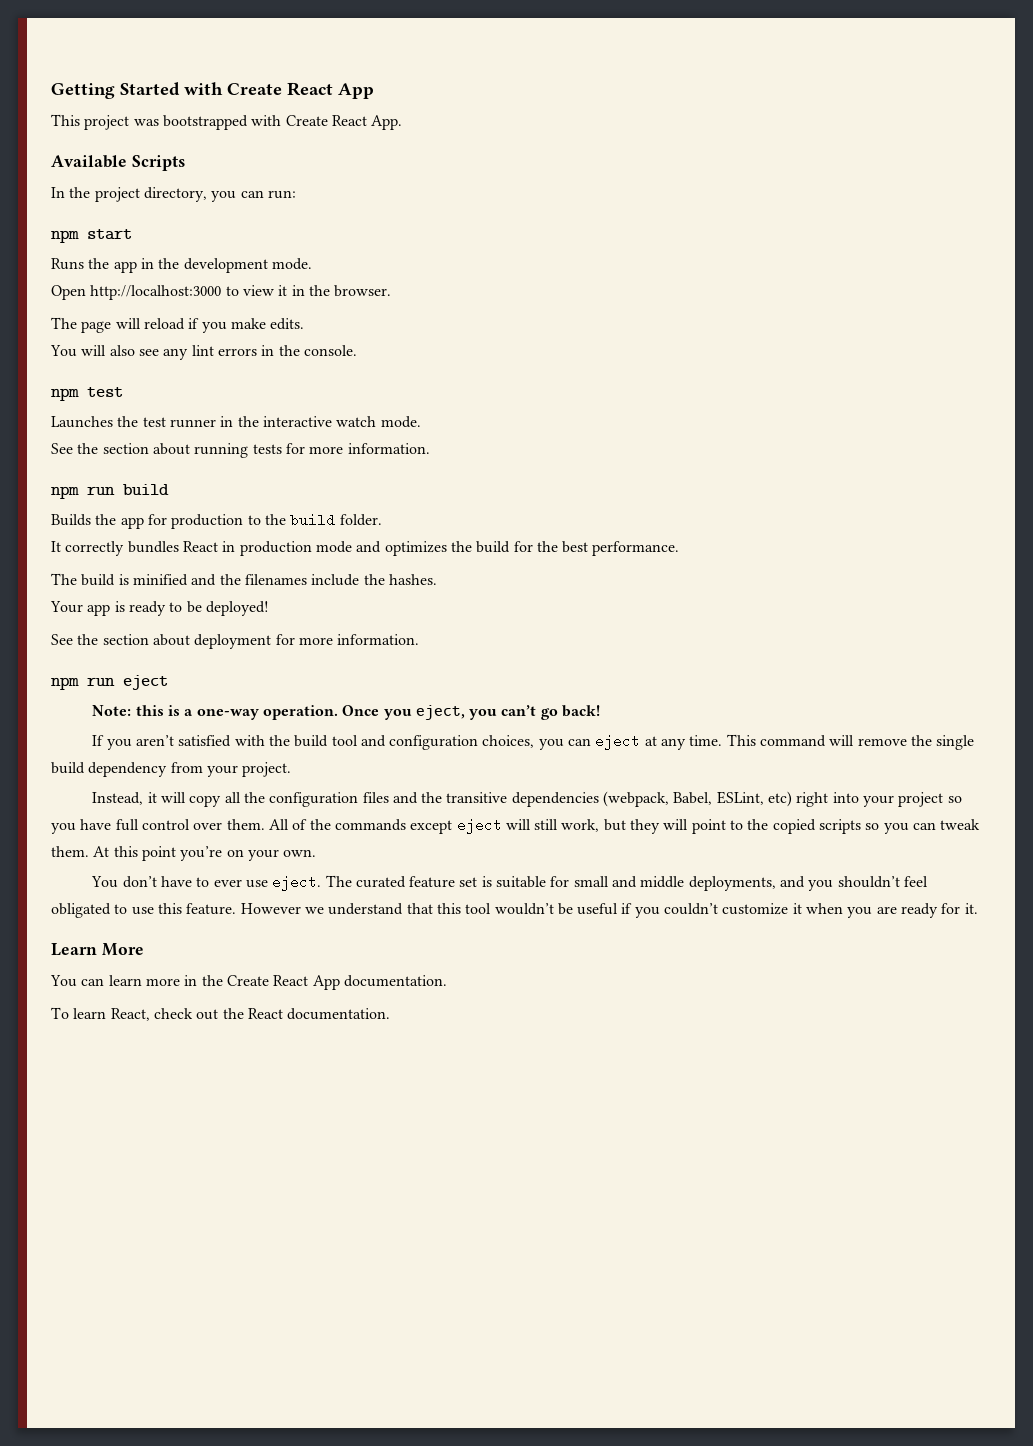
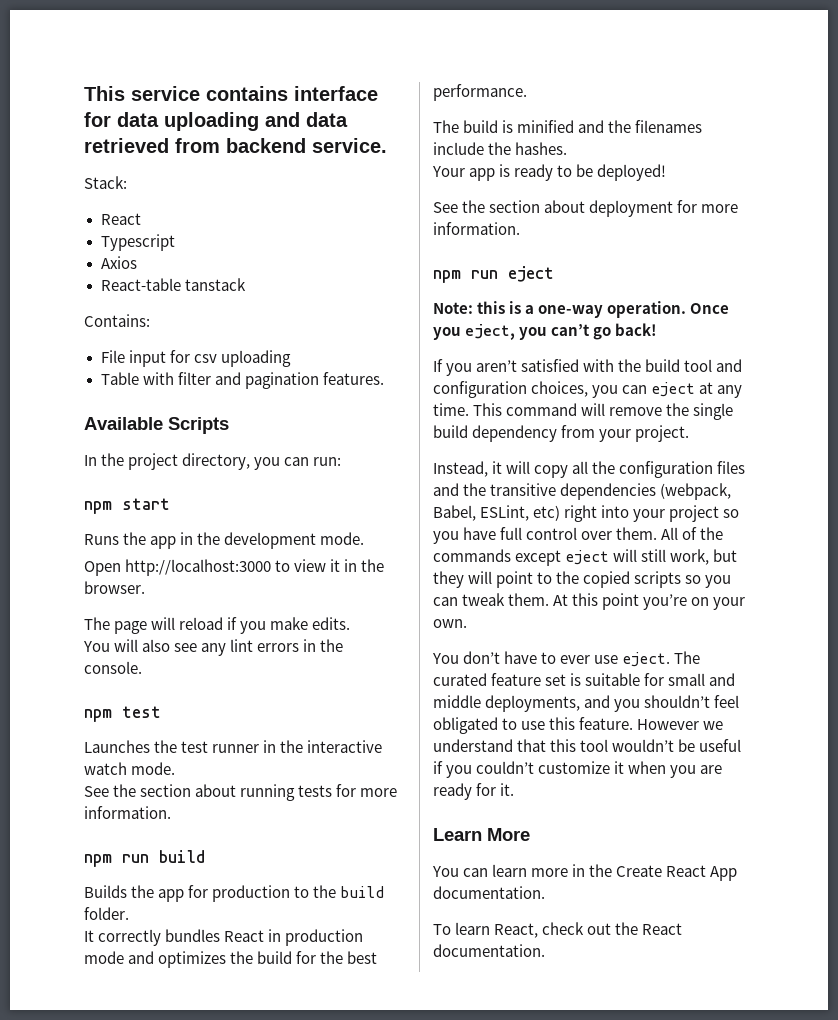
[51,82,374,99] [51,114,403,130] Getting Started with Create React App // This project was bootstrapped with Create React App. -> [84,86,378,101] [84,112,348,131] [84,138,387,153] [84,176,127,189] [100,213,141,225] [100,234,175,251] [100,256,137,269] [100,278,246,291] [84,314,150,327] [100,350,291,367] [100,372,384,389] This service contains interface for data uploading and data retrieved from backend service. // Stack: // React // Typescript // Axios // React-table tanstack // Contains: // File input for csv uploading // Table with filter and pagination features.

